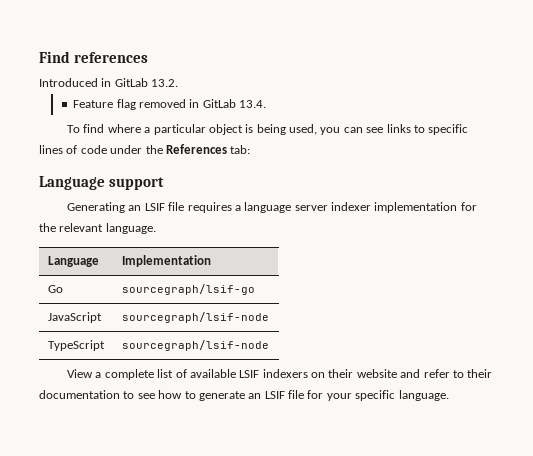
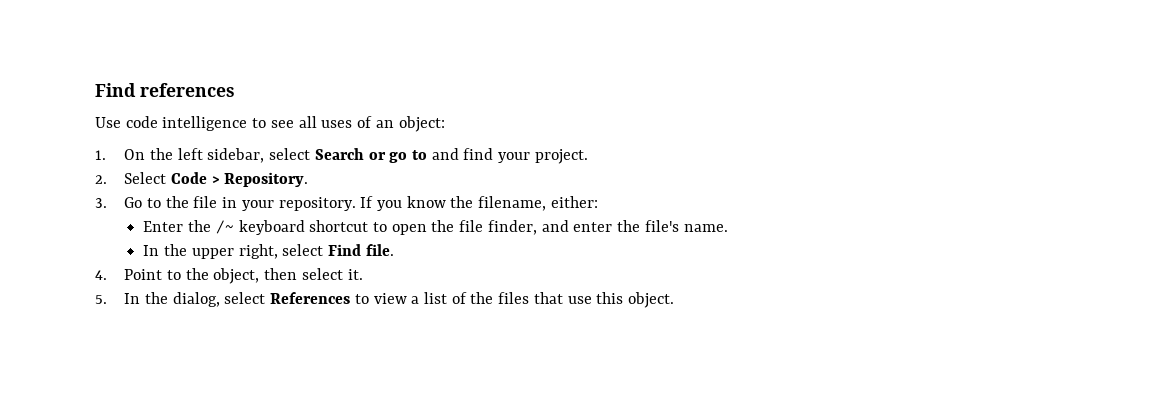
[39,78,179,87] [73,99,267,110] [66,124,469,135] [39,144,251,154] [39,176,165,190] [66,202,477,213] [39,223,156,234] [47,256,99,267] [121,255,211,267] [47,285,63,293] [121,284,255,295] [47,312,102,323] [121,312,269,323] [47,340,105,351] [121,340,269,351] [66,369,493,380] [39,390,449,401] Introduced in GitLab 13.2. // Feature flag removed in GitLab 13.4. // To find where a particular object is being used, you can see links to specific lines of code under the References tab: // Language support // Generating an LSIF file requires a language server indexer implementation for the relevant language. // Language | Implementation // Go | sourcegraph/lsif-go // JavaScript | sourcegraph/lsif-node // TypeScript | sourcegraph/lsif-node // View a complete list of available LSIF indexers on their website and refer to their documentation to see how to generate an LSIF file for your specific language. -> [95,116,445,132] [95,148,588,164] [95,172,309,187] [95,196,598,211] [143,220,728,235] [143,244,394,259] [95,268,363,284] [95,292,675,308] Use code intelligence to see all uses of an object: // 1. On the left sidebar, select Search or go to and find your project. // 2. Select Code > Repository. // 3. Go to the file in your repository. If you know the filename, either: // Enter the /~ keyboard shortcut to open the file finder, and enter the file's name. // In the upper right, select Find file. // 4. Point to the object, then select it. // 5. In the dialog, select References to view a list of the files that use this object.

